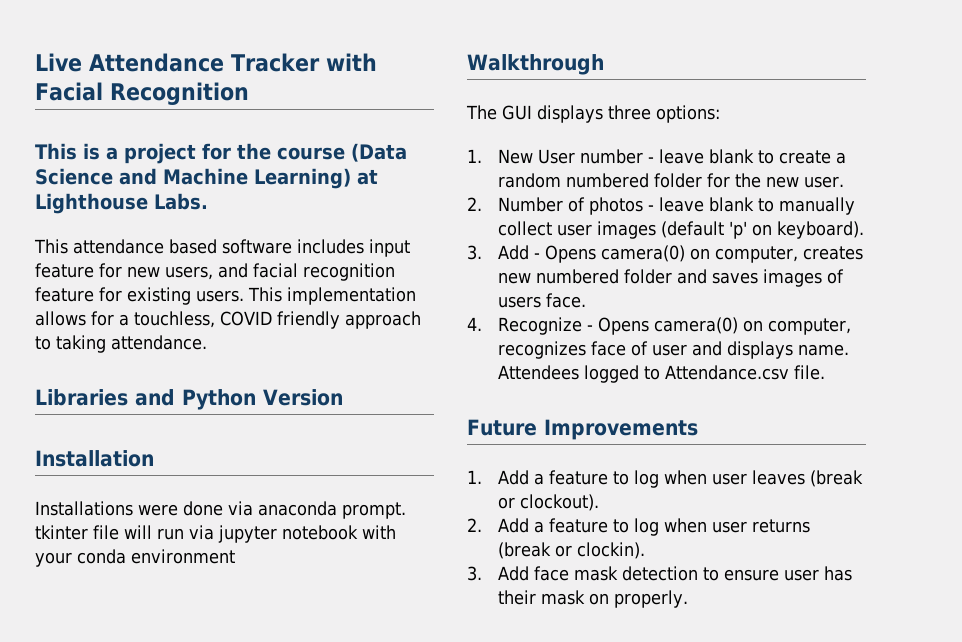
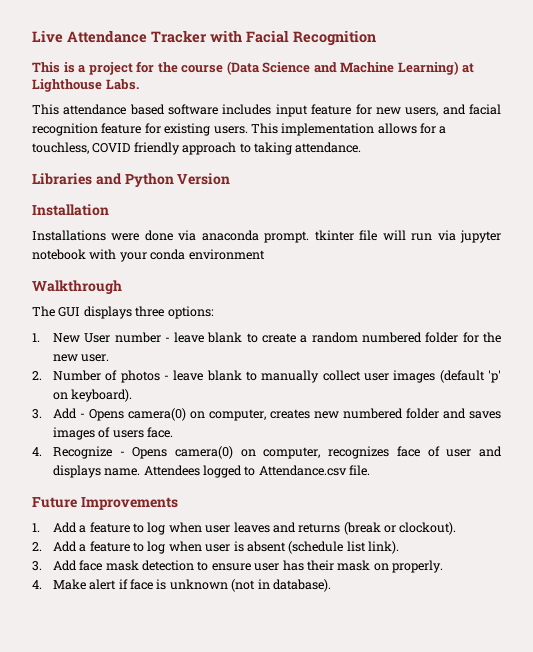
(805, 477) none -> [272,522,341,533] and returns
[751,519,810,533] [497,542,645,559] returns (break or clockin). -> [233,541,400,554] is absent (schedule list link).
(688, 599) none -> [32,579,331,592] // 4. Make alert if face is unknown (not in database).

